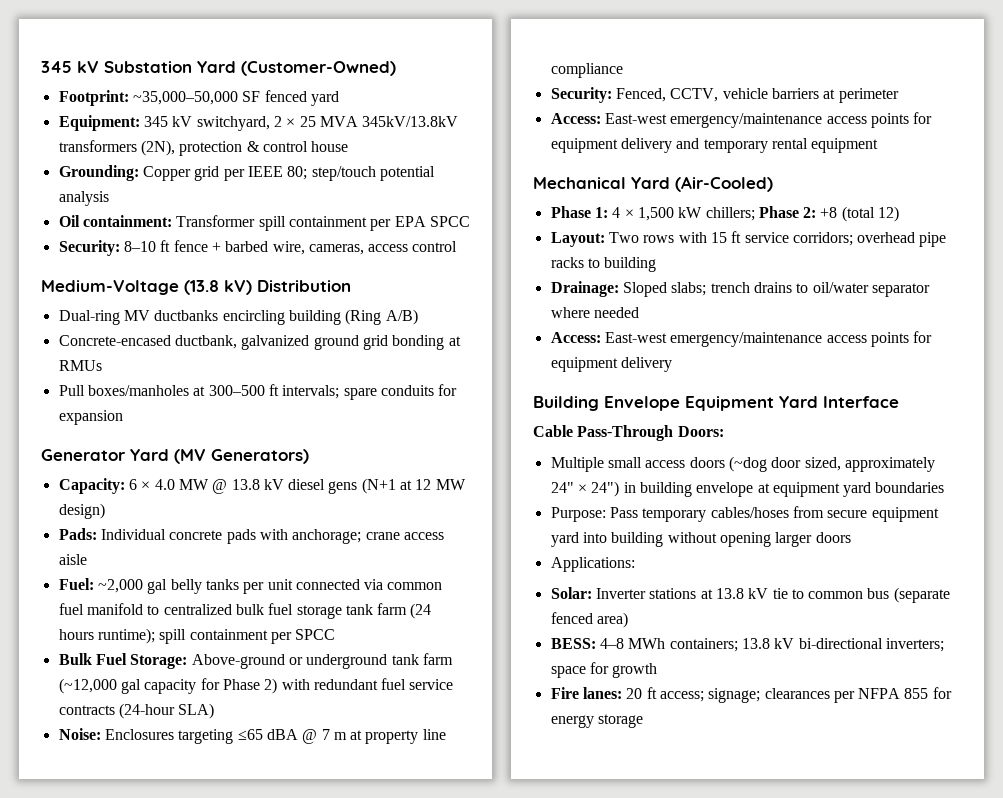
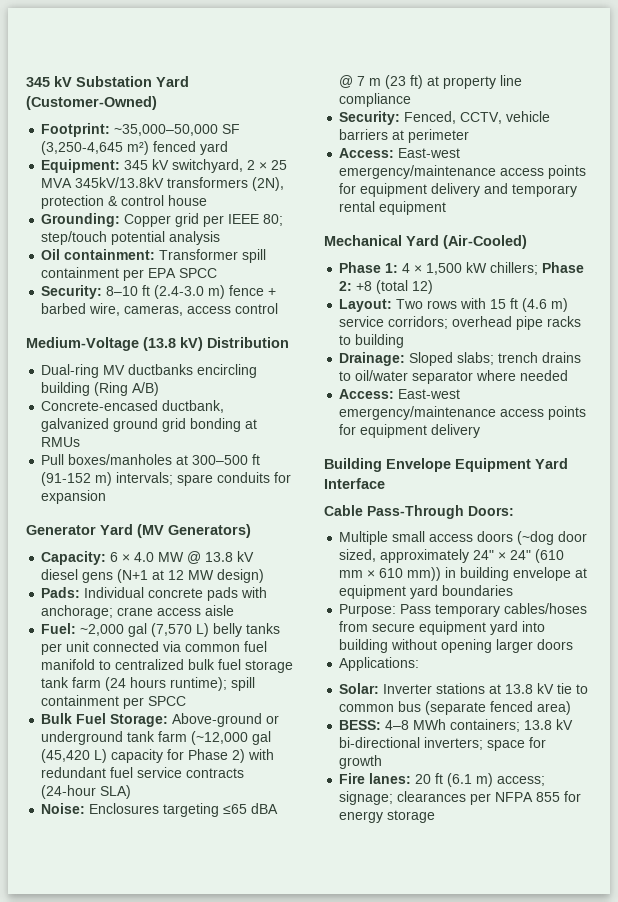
(261, 96) none -> [41,141,150,155] (3,250-4,645 m²)
(171, 246) none -> [154,285,226,299] (2.4-3.0 m)
(279, 390) none -> [41,472,113,486] (91-152 m)
(168, 586) none -> [151,623,210,637] (7,570 L)
(141, 686) none -> [41,749,108,763] (45,420 L)
(347, 736) none -> [385,75,424,89] (23 ft)
(742, 237) none -> [522,298,569,312] (4.6 m)
[591,481,620,497] 24") -> [510,549,565,563] [339,567,442,581] 24" (610 mm × 610 mm))
(657, 693) none -> [447,773,494,787] (6.1 m)

